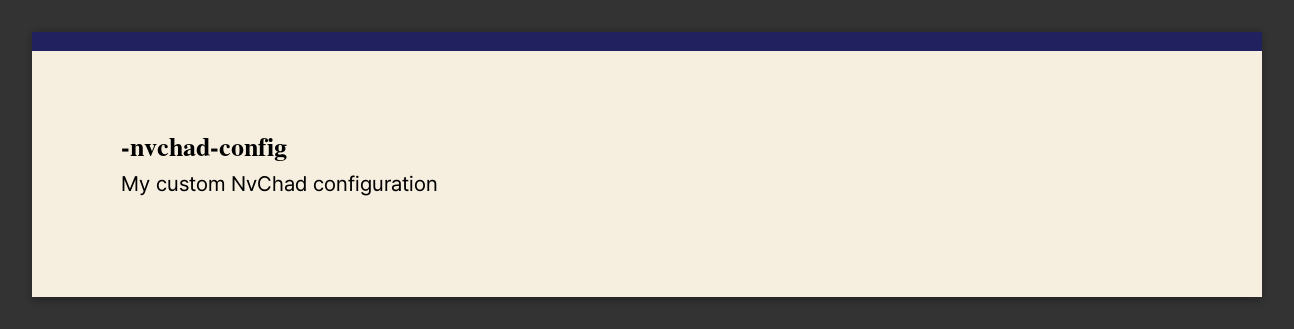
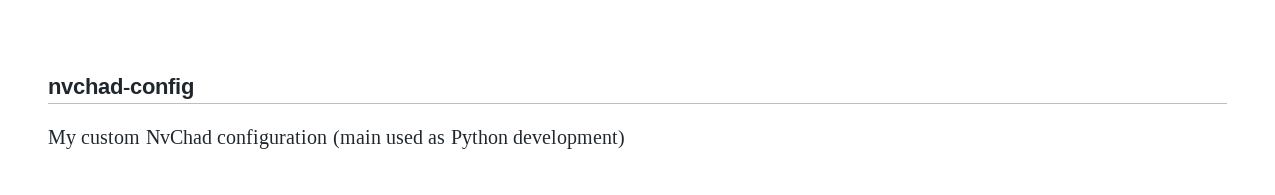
[121,138,287,161] -nvchad-config -> [48,78,194,99] nvchad-config
(439, 185) none -> [332,130,626,149] (main used as Python development)

